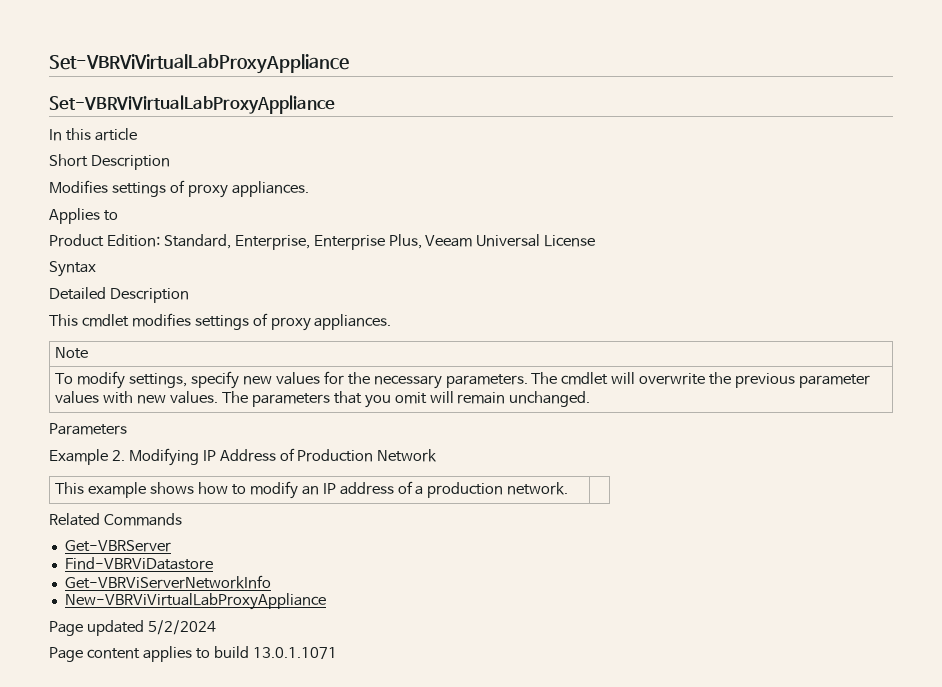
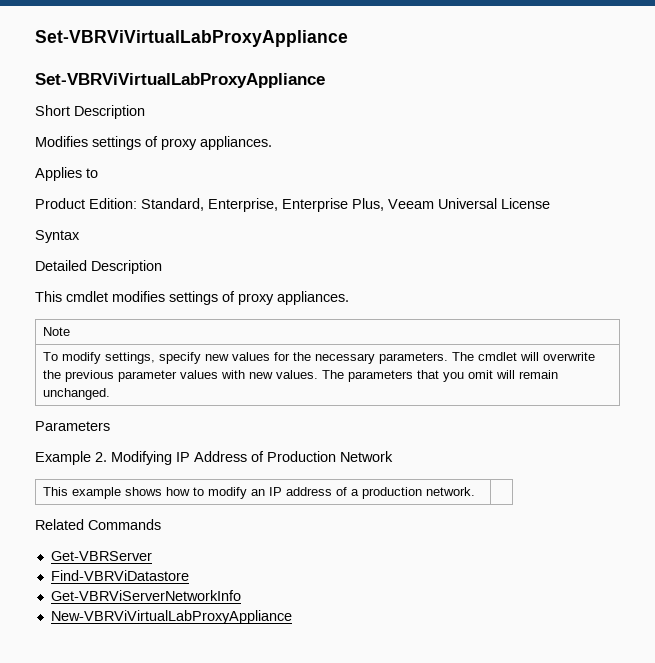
[49,128,137,141] // In this article -> (325, 80) none
[49,620,216,636] [49,646,337,662] // Page updated 5/2/2024 // Page content applies to build 13.0.1.1071 -> (292, 617) none

